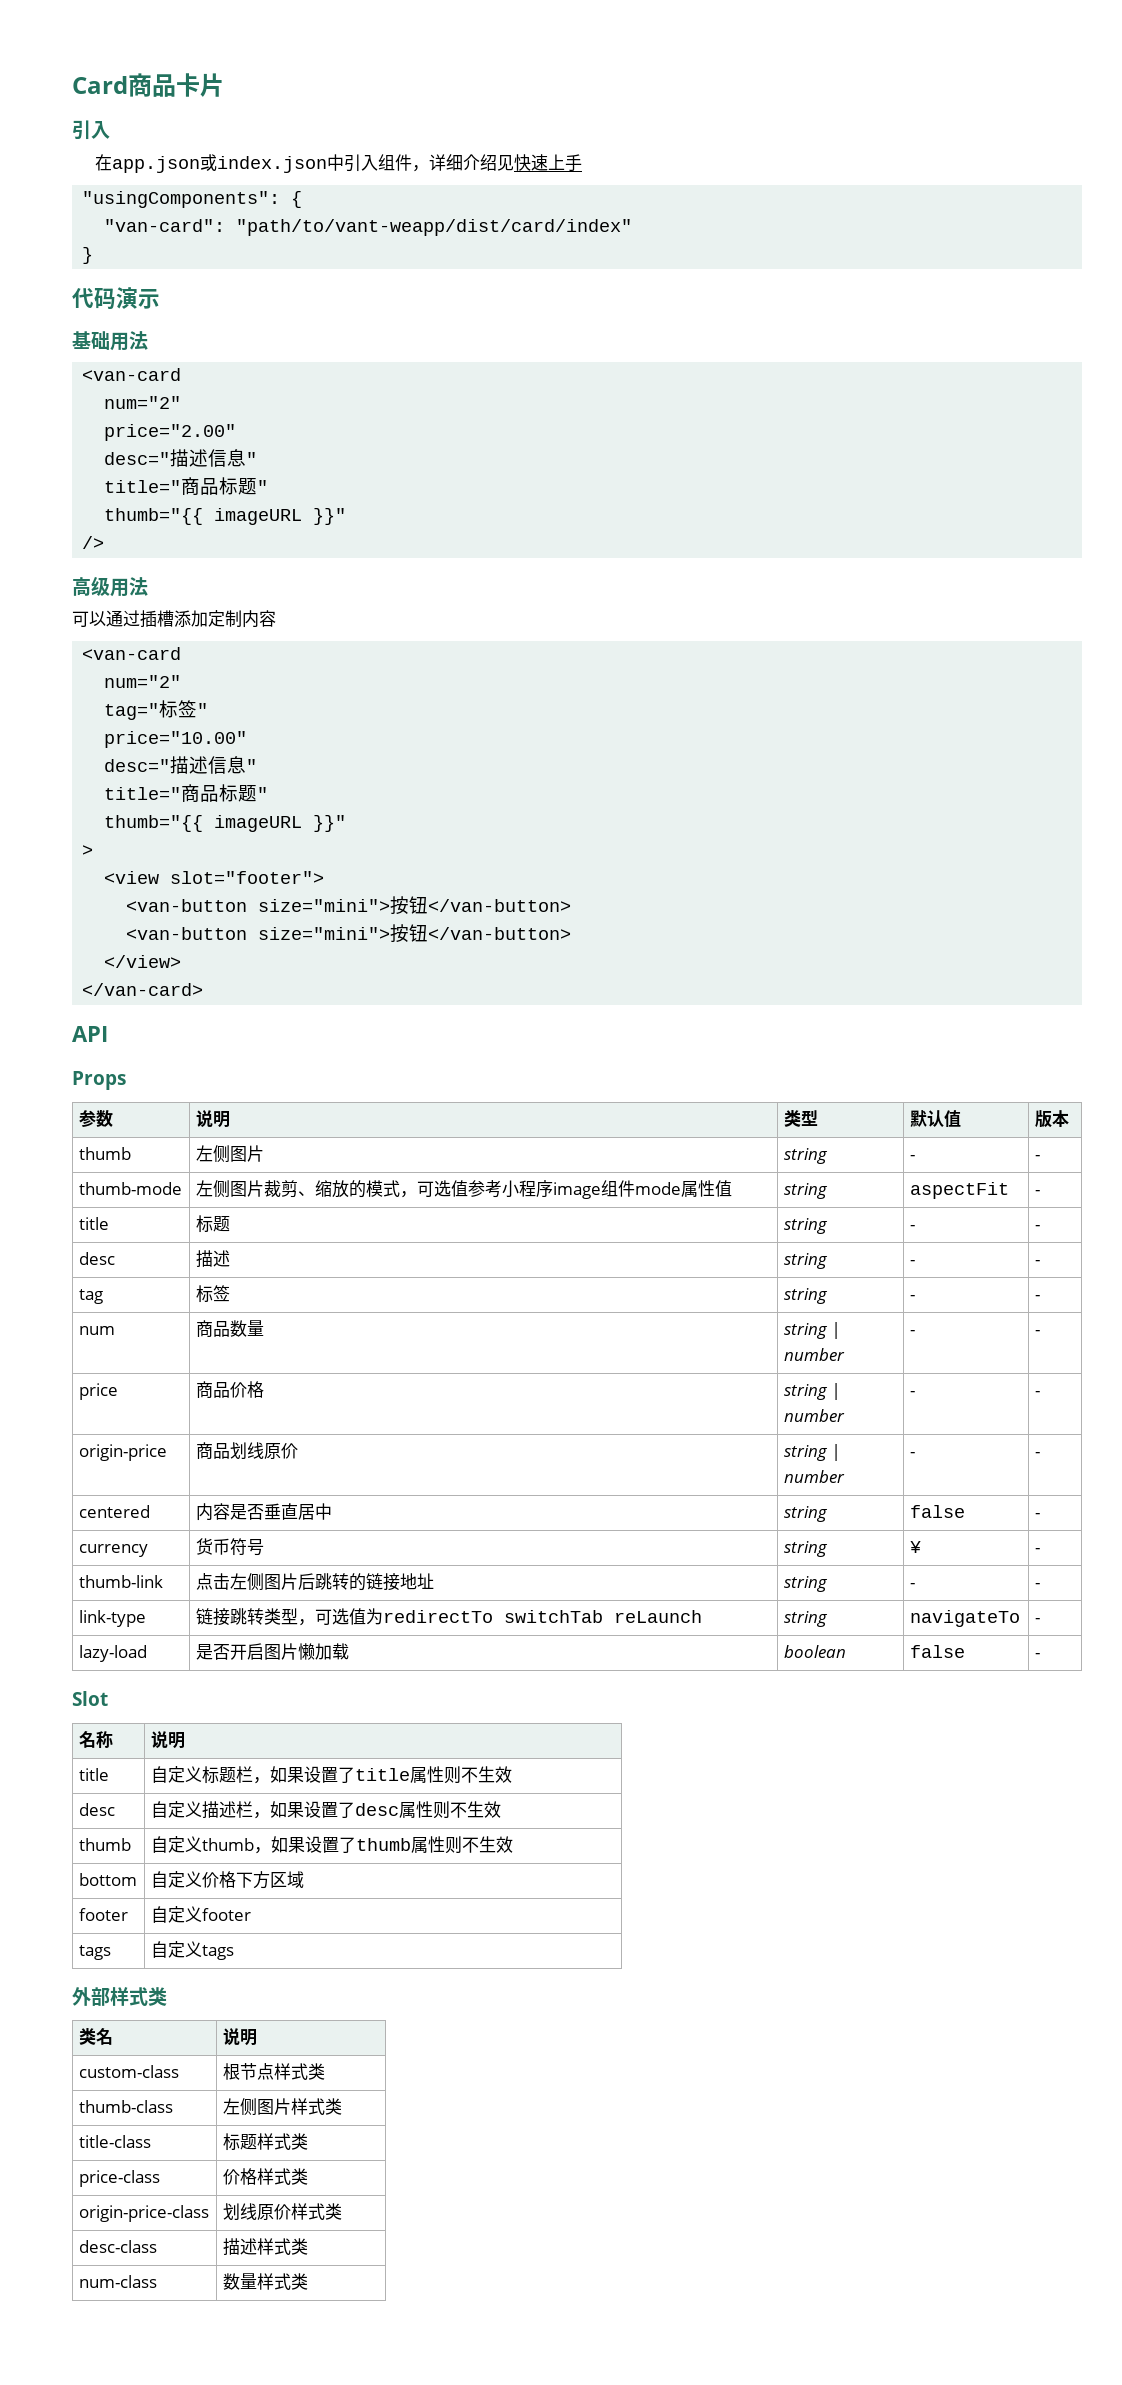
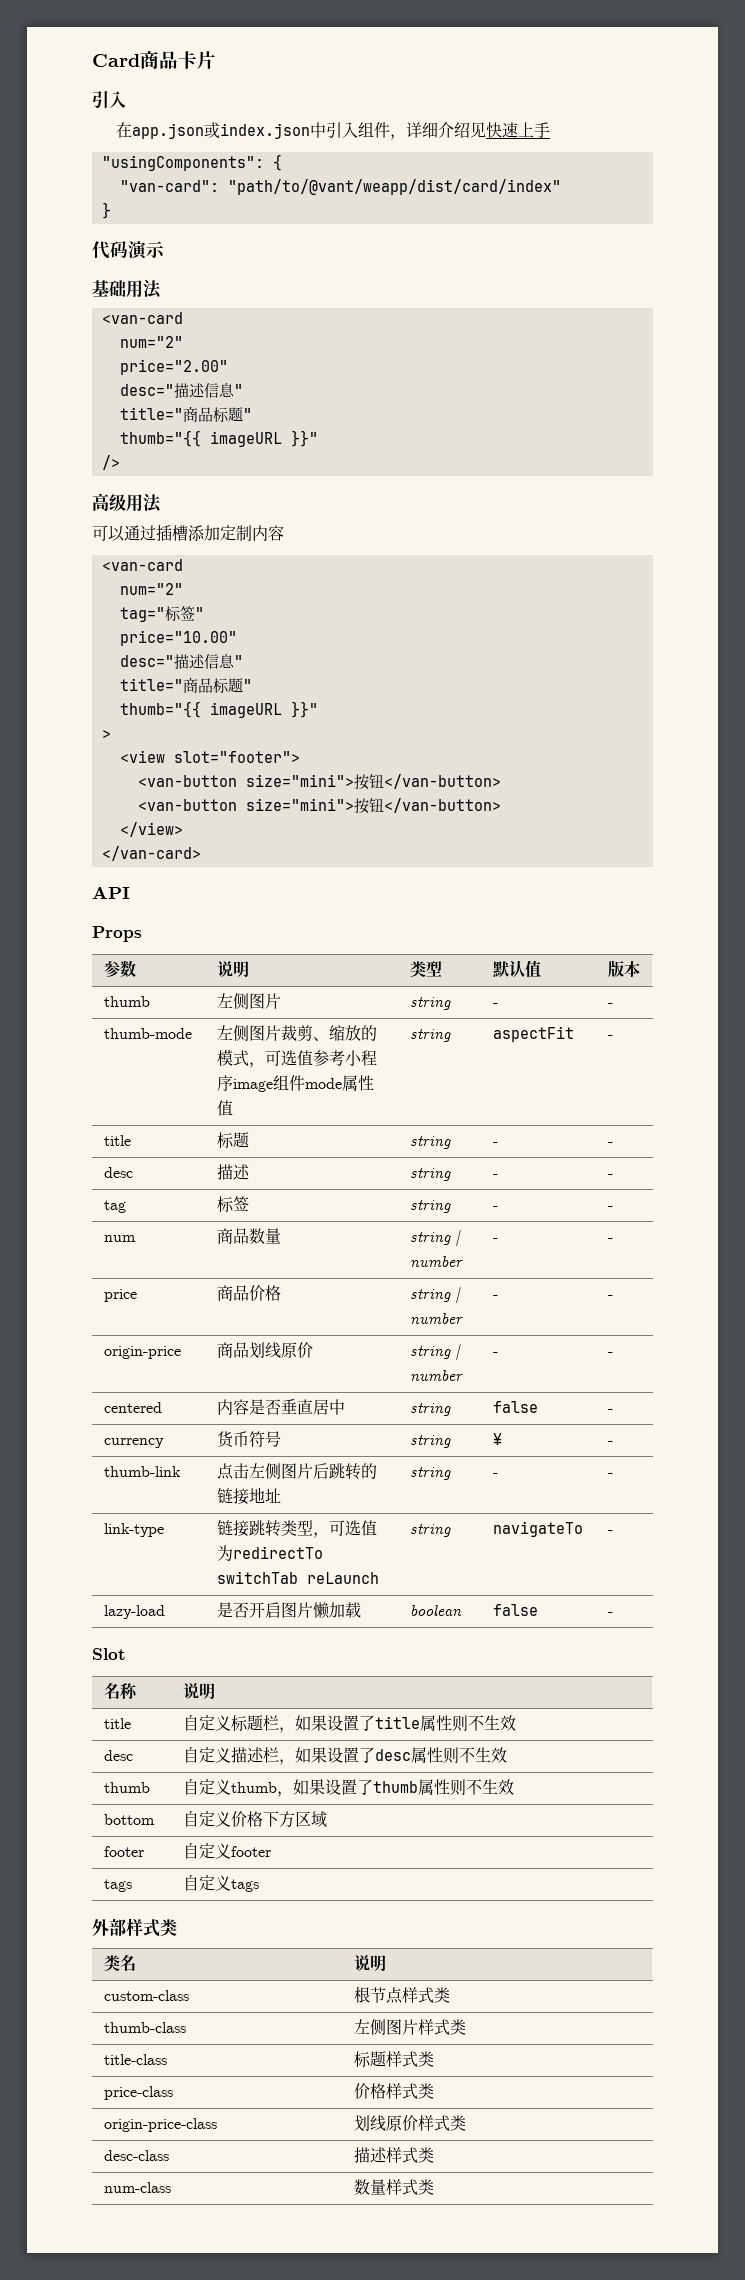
[236,219,633,236] "path/to/vant-weapp/dist/card/index" -> [227,179,561,195] "path/to/@vant/weapp/dist/card/index"

